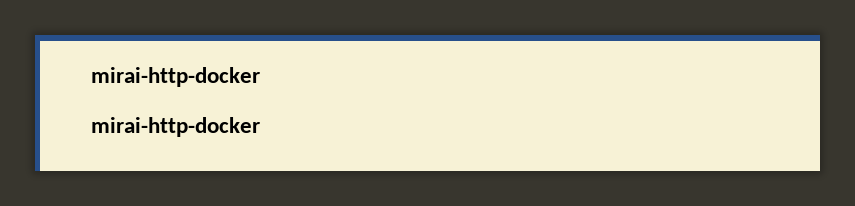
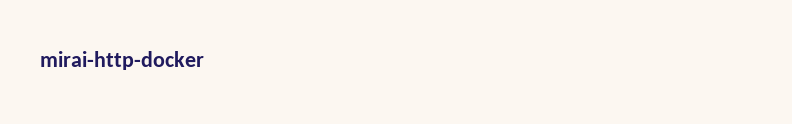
[91,67,260,87] [91,117,260,137] mirai-http-docker // mirai-http-docker -> [40,51,204,70] mirai-http-docker

